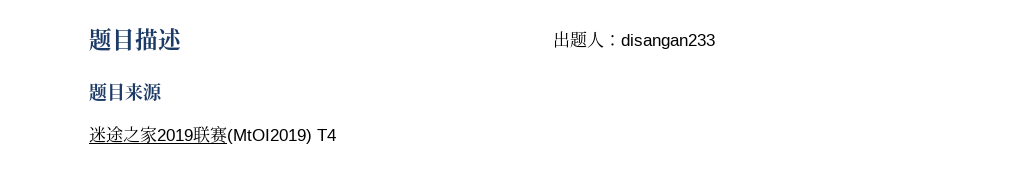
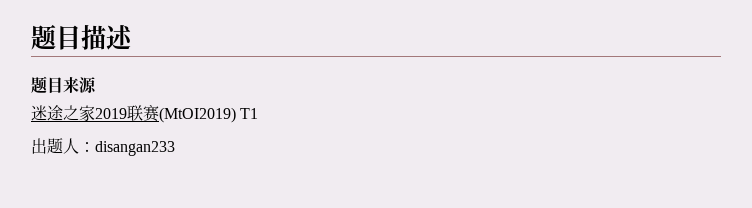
[317,129,336,141] T4 -> [240,108,259,119] T1

